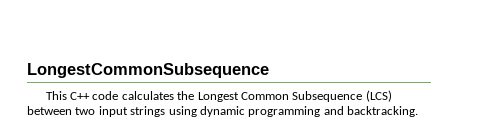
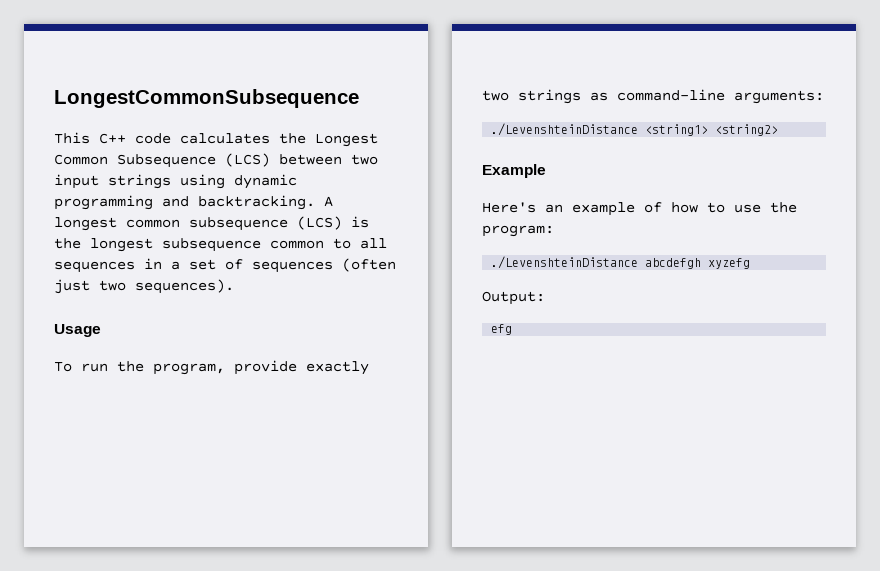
(418, 111) none -> [324,196,333,207] [54,216,369,231] [54,238,387,252] [54,258,396,273] [54,279,234,294] [54,324,101,337] [54,360,369,375] [482,89,824,104] [491,123,779,136] [482,164,546,178] [482,202,797,216] [482,225,554,237] [491,256,751,269] [482,291,545,305] [491,324,513,335] A longest common subsequence (LCS) is the longest subsequence common to all sequences in a set of sequences (often just two sequences). // Usage // To run the program, provide exactly two strings as command-line arguments: // ./LevenshteinDistance <string1> <string2> // Example // Here's an example of how to use the program: // ./LevenshteinDistance abcdefgh xyzefg // Output: // efg

